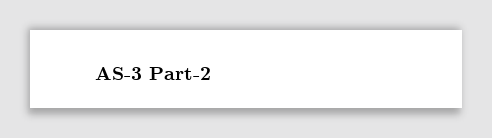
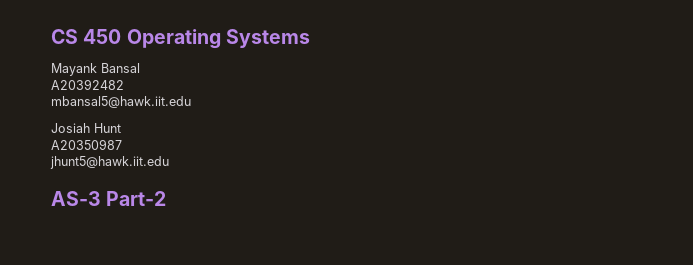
(95, 73) none -> [51,29,310,49] [51,63,140,76] [51,79,124,90] [51,96,191,108] [51,123,121,133] [51,139,122,150] [50,156,169,169] CS 450 Operating Systems // Mayank Bansal // A20392482 // mbansal5@hawk.iit.edu // Josiah Hunt // A20350987 // jhunt5@hawk.iit.edu //

